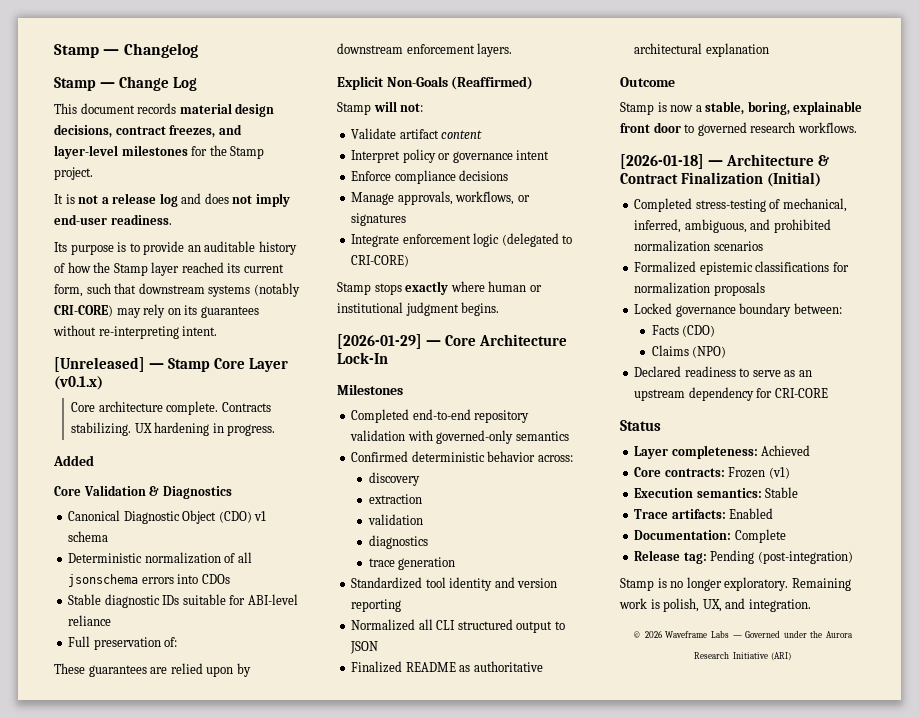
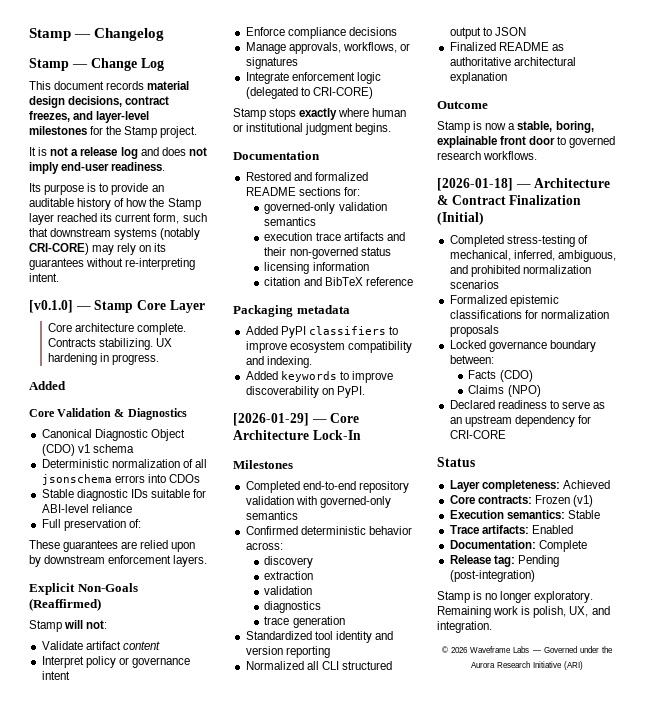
[54,357,145,372] [Unreleased] -> [29,300,73,313] [v0.1.0]
[54,376,103,390] (v0.1.x) -> (205, 306) none
(500, 309) none -> [233,151,320,160] [245,172,368,181] [245,187,360,196] [264,202,387,214] [264,217,317,226] [264,232,405,241] [264,247,391,259] [264,262,369,274] [264,277,413,286] [233,305,350,317] [245,326,398,338] [245,341,412,353] [245,356,312,368] [245,371,393,383] [245,386,365,398] // Documentation // Restored and formalized README sections for: // governed-only validation semantics // execution trace artifacts and their non-governed status // licensing information // citation and BibTeX reference // Packaging metadata // Added PyPI classifiers to improve ecosystem compatibility and indexing. // Added keywords to improve discoverability on PyPI.

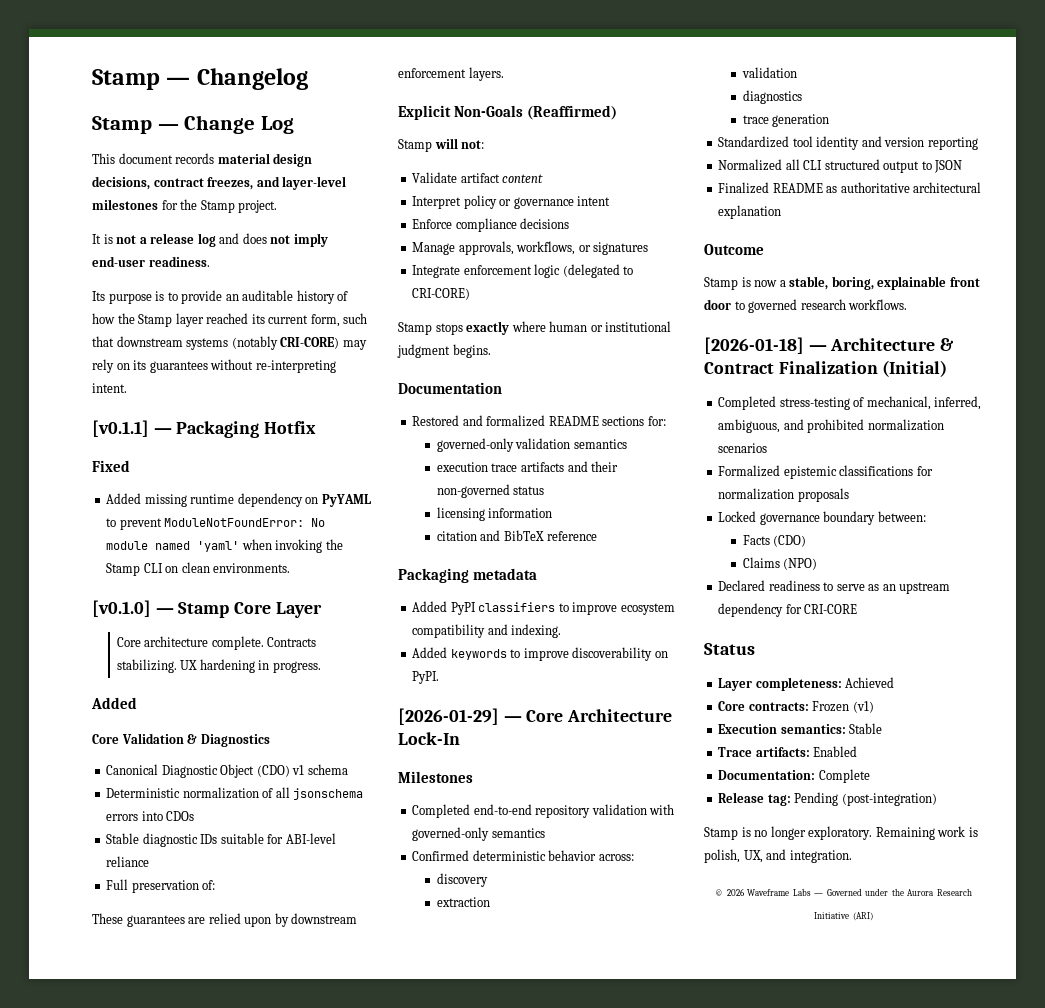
(59, 277) none -> [92,420,317,438] [92,460,130,472] [106,493,371,507] [106,518,326,530] [106,539,343,553] [106,562,291,576] // [v0.1.1] — Packaging Hotfix // Fixed // Added missing runtime dependency on PyYAML to prevent ModuleNotFoundError: No module named 'yaml' when invoking the Stamp CLI on clean environments.

